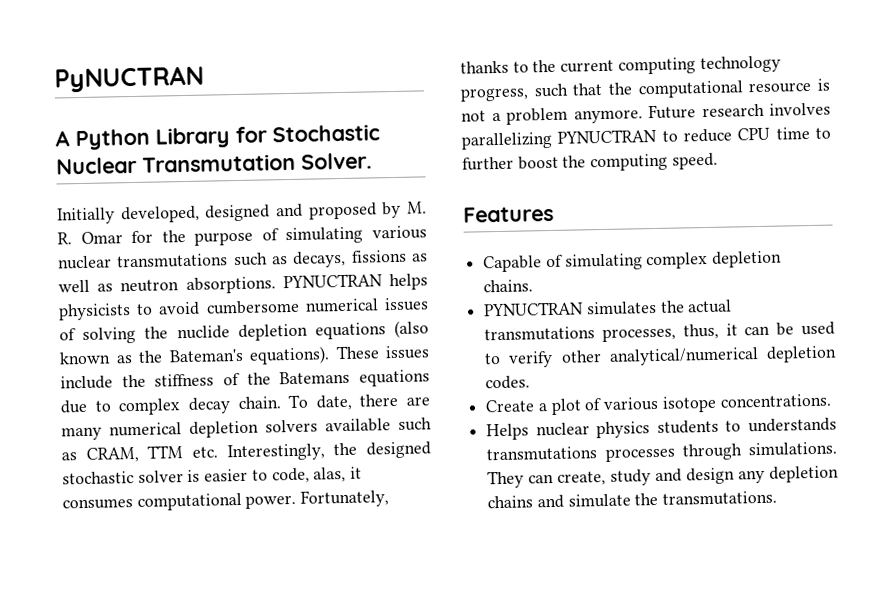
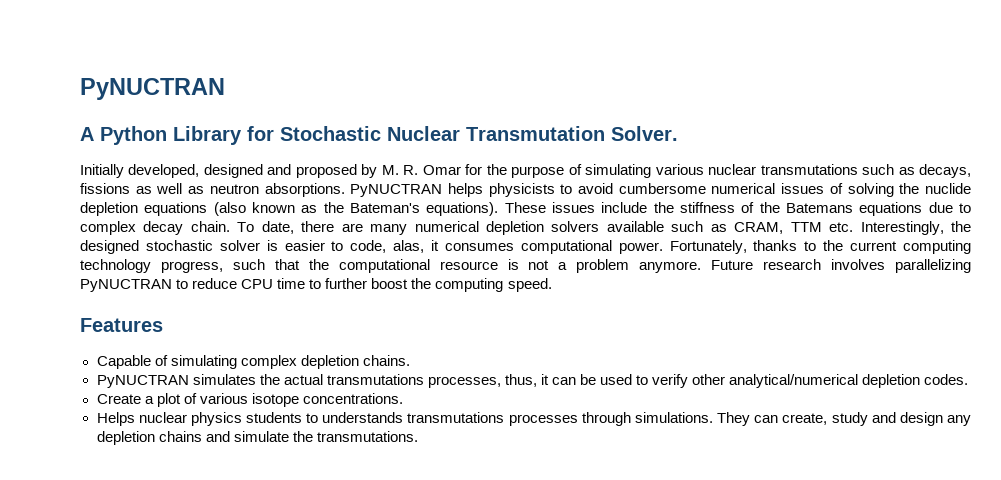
[282,273,383,289] PYNUCTRAN -> [350,184,443,197] PyNUCTRAN
[557,128,658,144] PYNUCTRAN -> [80,279,172,292] PyNUCTRAN
[483,301,585,317] PYNUCTRAN -> [96,375,189,388] PyNUCTRAN

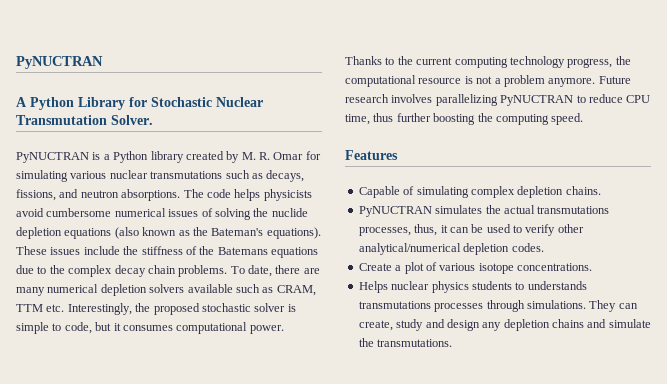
[80,164,357,178] Initially developed, designed and proposed -> [16,151,224,163] PyNUCTRAN is a Python library created
[486,164,582,178] the purpose of -> (321, 155) none
[80,183,443,197] fissions as well as neutron absorptions. PyNUCTRAN -> [16,189,231,201] fissions, and neutron absorptions. The code
[560,184,573,194] to -> (312, 195) none
(972, 208) none -> [49,265,65,274] the
[190,221,230,232] chain. -> [147,265,228,277] chain problems.
[80,240,139,254] designed -> [153,303,200,315] proposed
[284,240,325,251] easier -> [16,322,49,334] simple
[393,240,425,253] alas, -> [95,322,112,331] but
[669,240,798,254] Fortunately, thanks -> [345,56,382,65] Thanks
[232,259,300,270] such that -> (613, 63) none
[277,278,409,289] time to further boost -> [345,113,476,125] time, thus further boosting

